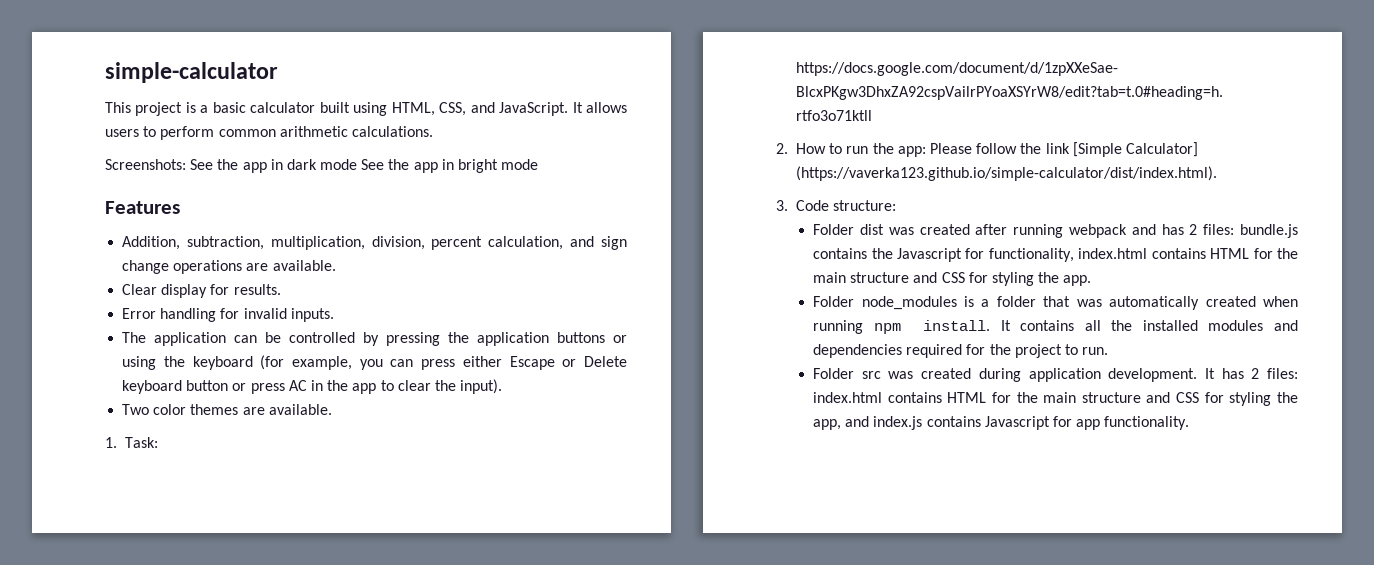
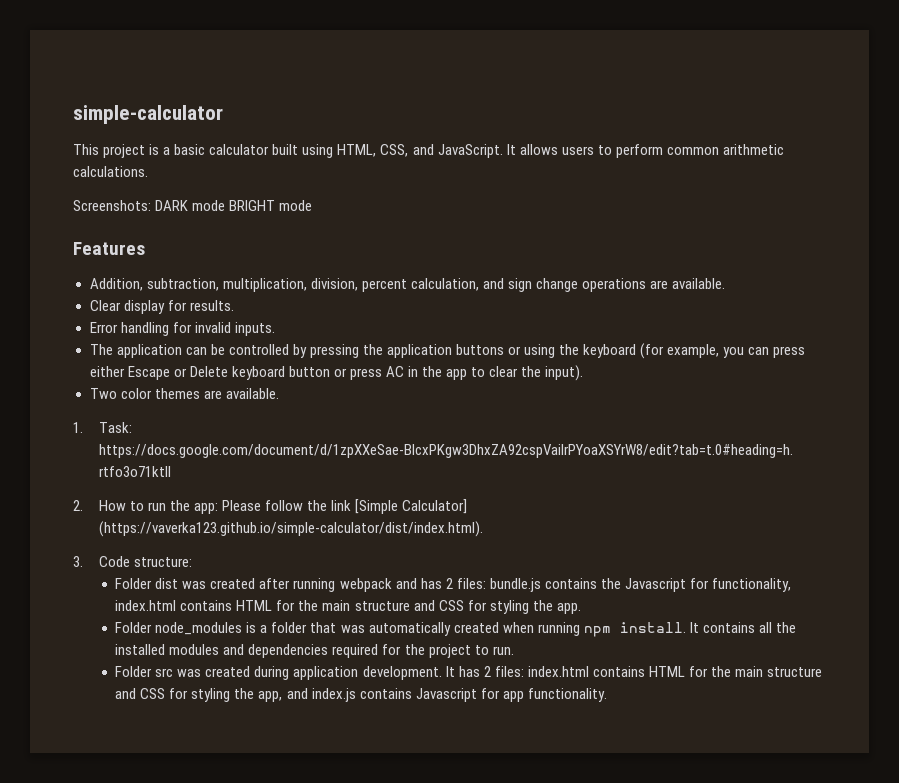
[190,159,499,173] See the app in dark mode See the app in bright -> [155,200,276,211] DARK mode BRIGHT

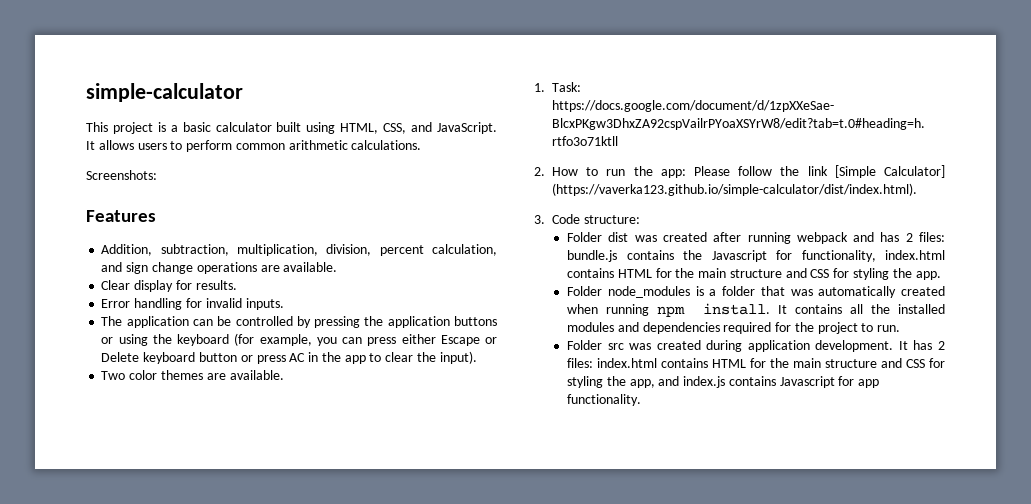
[155,200,313,211] DARK mode BRIGHT mode -> (157, 175) none

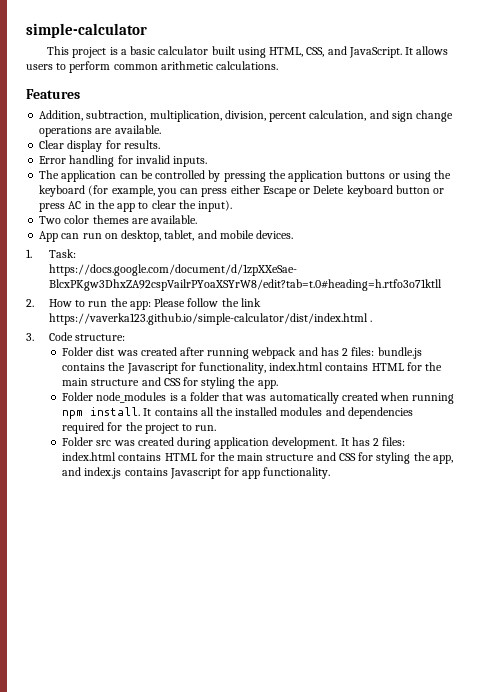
[86,170,157,180] // Screenshots: -> (279, 65) none
(284, 375) none -> [39,230,294,242] // App can run on desktop, tablet, and mobile devices.
[834,165,945,178] [552,183,917,196] [Simple Calculator] (https://vaverka123.github.io/simple-calculator/dist/index.html). -> [48,313,373,325] https://vaverka123.github.io/simple-calculator/dist/index.html .

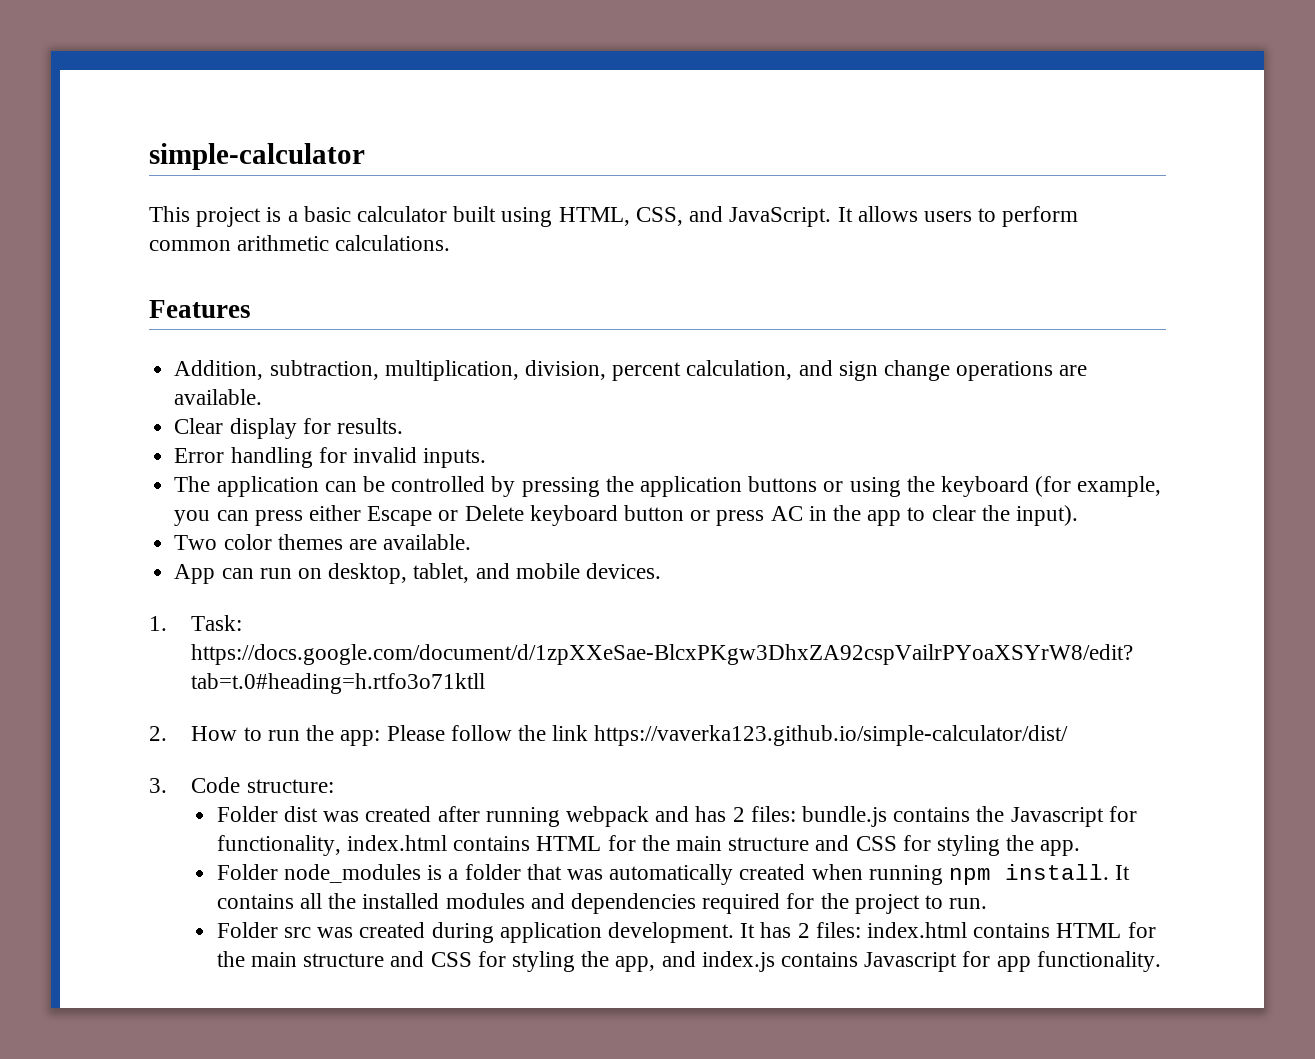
[48,313,373,325] https://vaverka123.github.io/simple-calculator/dist/index.html . -> [594,725,1069,746] https://vaverka123.github.io/simple-calculator/dist/

